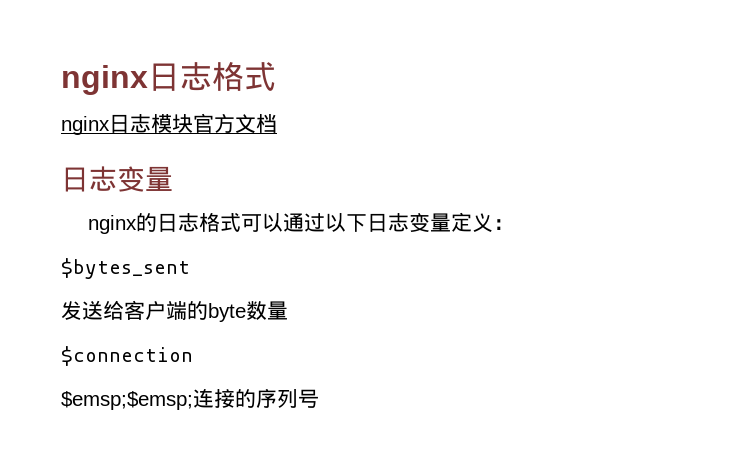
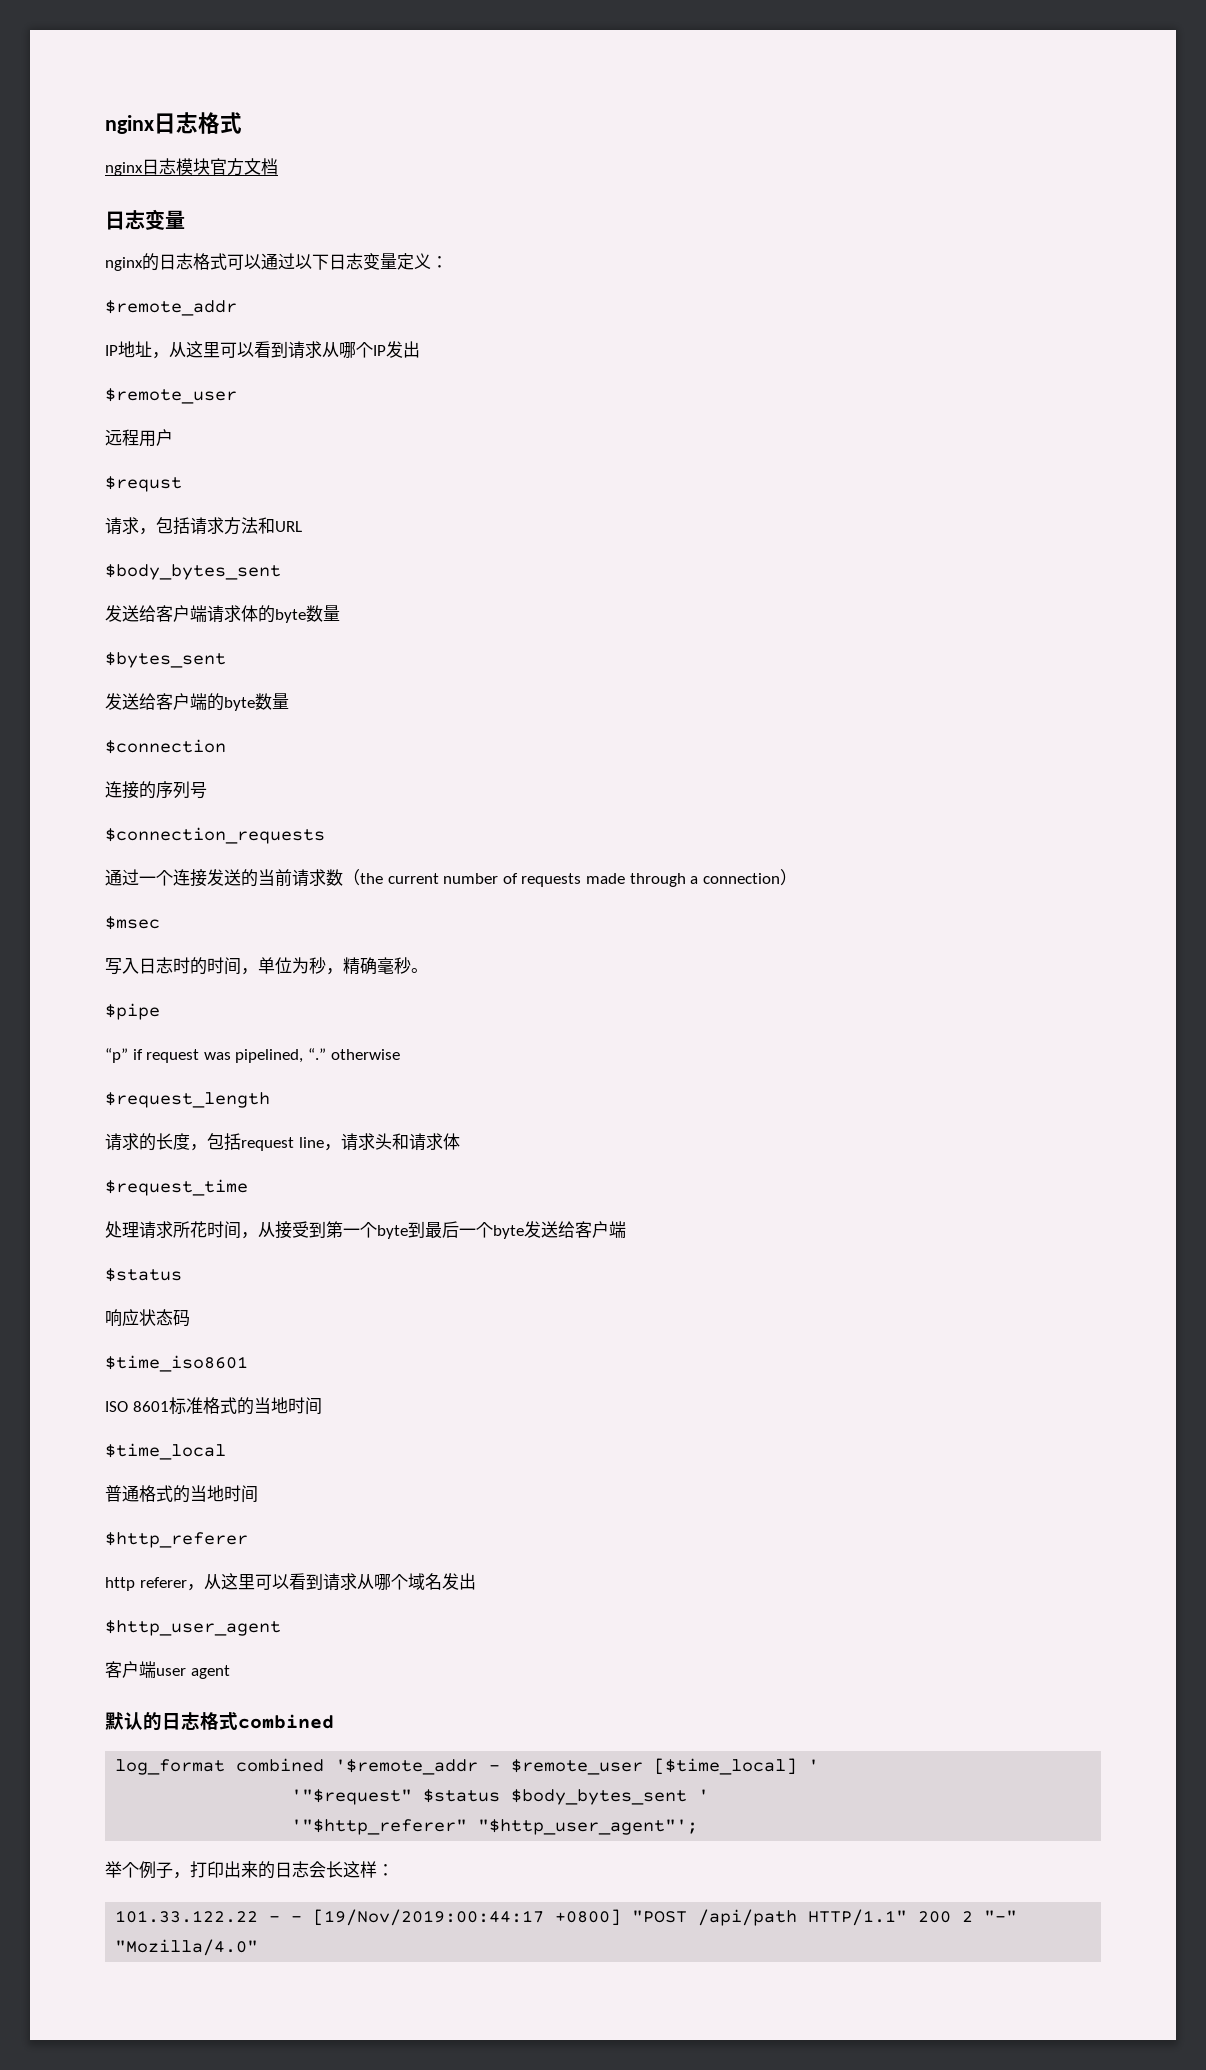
(514, 224) none -> [105,300,237,316] [105,341,420,359] [105,388,237,404] [105,429,173,447] [105,476,182,492] [105,517,302,535] [105,564,281,580] [105,605,340,623] // $remote_addr // IP地址，从这里可以看到请求从哪个IP发出 // $remote_user // 远程用户 // $requst // 请求，包括请求方法和URL // $body_bytes_sent // 发送给客户端请求体的byte数量
[61,391,193,410] $emsp;$emsp; -> (226, 746) none
(319, 398) none -> [105,827,325,844] [105,869,797,887] [105,916,160,930] [105,957,428,975] [105,1003,160,1020] [105,1048,400,1063] [105,1092,270,1108] [105,1133,460,1151] [105,1179,248,1196] [105,1221,626,1239] [105,1268,182,1282] [105,1309,190,1327] [105,1355,248,1372] [105,1397,322,1415] [105,1443,226,1460] [105,1485,258,1503] [105,1532,248,1548] [105,1573,476,1591] [105,1620,281,1636] [105,1661,230,1679] [105,1712,334,1731] [115,1758,820,1775] [291,1789,710,1805] [291,1819,699,1835] [105,1861,394,1879] [115,1909,1018,1926] [115,1939,259,1956] // $connection_requests // 通过一个连接发送的当前请求数（the current number of requests made through a connection） // $msec // 写入日志时的时间，单位为秒，精确毫秒。 // $pipe // “p” if request was pipelined, “.” otherwise // $request_length // 请求的长度，包括request line，请求头和请求体 // $request_time // 处理请求所花时间，从接受到第一个byte到最后一个byte发送给客户端 // $status // 响应状态码 // $time_iso8601 // ISO 8601标准格式的当地时间 // $time_local // 普通格式的当地时间 // $http_referer // http referer，从这里可以看到请求从哪个域名发出 // $http_user_agent // 客户端user agent // 默认的日志格式combined // log_format combined '$remote_addr - $remote_user [$time_local] ' // '"$request" $status $body_bytes_sent ' // '"$http_referer" "$http_user_agent"'; // 举个例子，打印出来的日志会长这样： // 101.33.122.22 - - [19/Nov/2019:00:44:17 +0800] "POST /api/path HTTP/1.1" 200 2 "-" "Mozilla/4.0"

